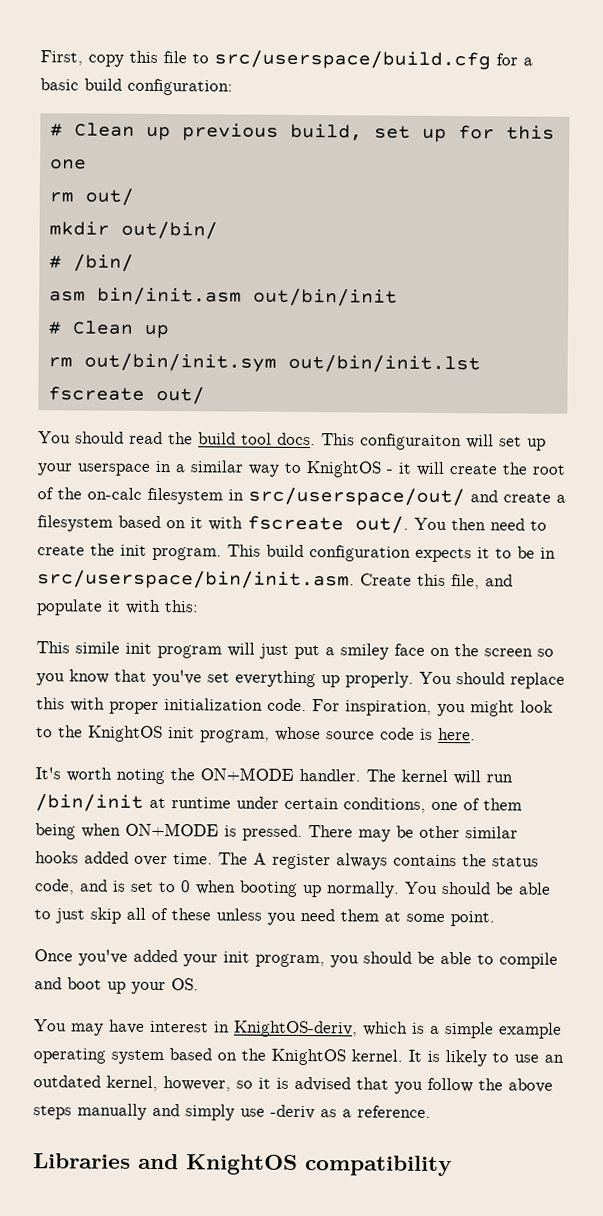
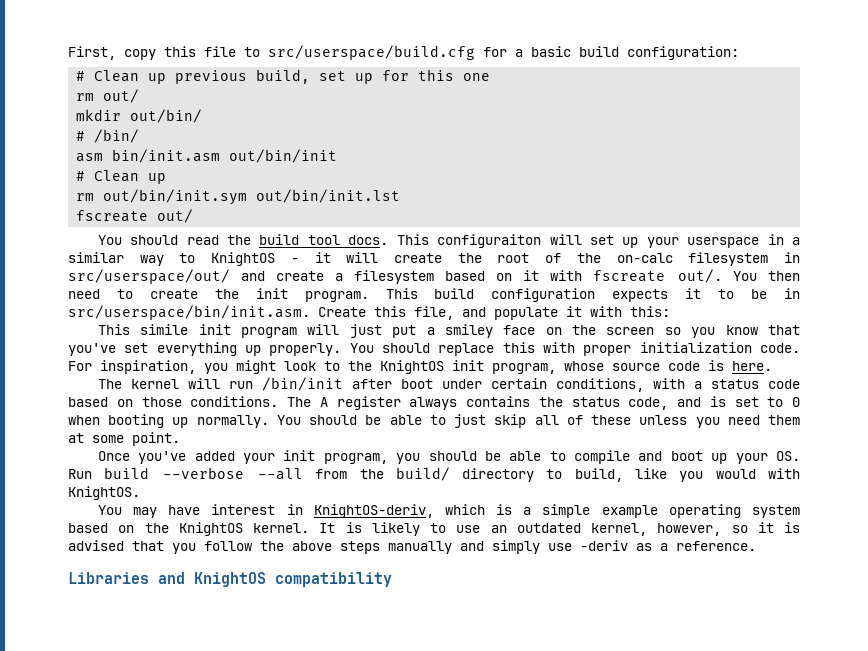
[35,767,361,785] It's worth noting the ON+MODE handler. -> (772, 366) none
[149,797,231,809] at runtime -> [351,379,433,389] after boot
[431,798,522,811] [35,822,518,842] [35,851,213,867] one of them being when ON+MODE is pressed. There may be other similar hooks added over time. -> [652,378,800,389] [68,396,279,407] with a status code based on those conditions.
(199, 984) none -> [68,467,800,482] [68,486,140,500] Run build --verbose --all from the build/ directory to build, like you would with KnightOS.

